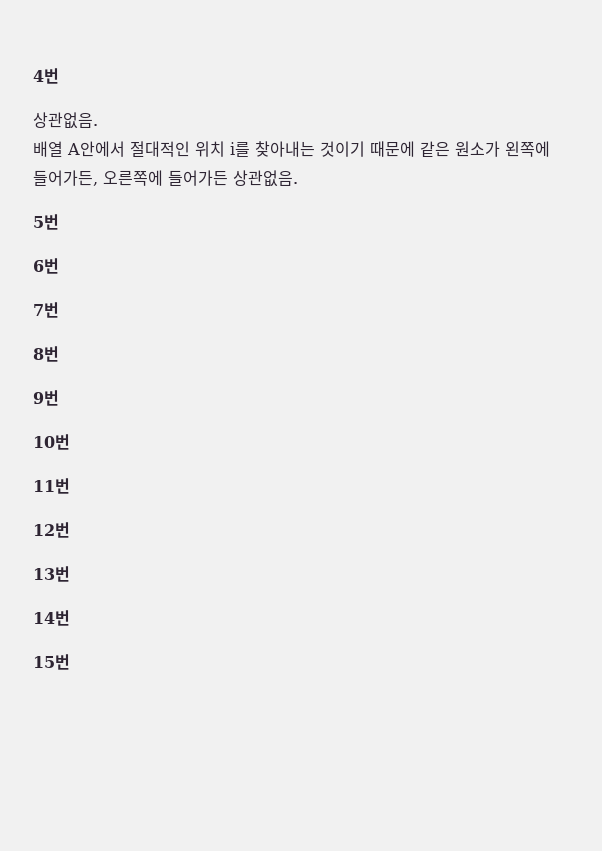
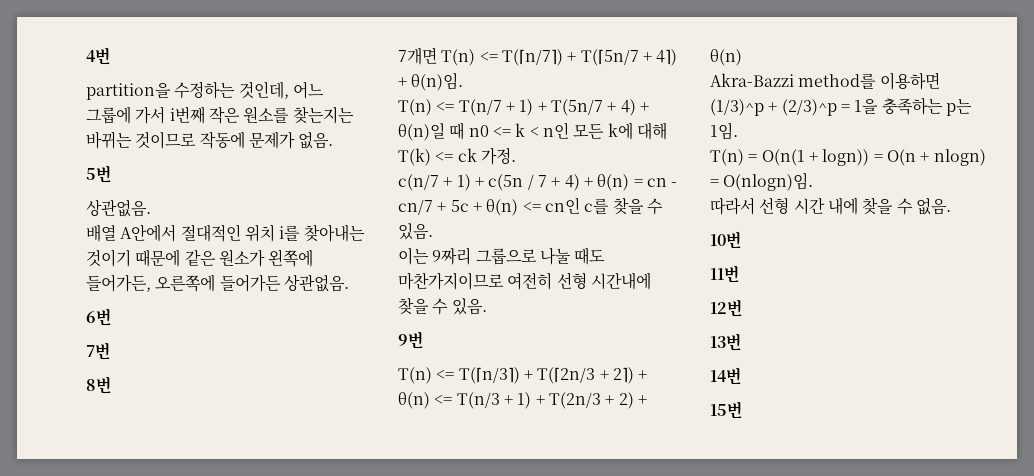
(59, 76) none -> [86,81,324,100] [86,106,354,124] [86,131,334,149] [86,165,111,183] // partition을 수정하는 것인데, 어느 그룹에 가서 i번째 작은 원소를 찾는지는 바뀌는 것이므로 작동에 문제가 없음. // 5번
[33,214,59,230] // 5번 -> (349, 283) none
[33,390,59,406] 9번 -> [398,47,678,66] [398,72,464,91] [398,99,649,116] [398,122,667,141] [398,147,516,166] [398,174,678,191] [398,197,663,216] [398,223,433,240] [398,247,606,265] [398,272,651,290] [398,297,487,315] [398,331,423,349] [398,367,648,384] [398,392,647,409] [710,49,742,66] [710,72,940,90] [710,98,972,116] [710,122,738,140] [710,149,986,166] [710,172,814,191] [710,197,951,215] 7개면 T(n) <= T(⌈n/7⌉) + T(⌈5n/7 + 4⌉) + θ(n)임. // T(n) <= T(n/7 + 1) + T(5n/7 + 4) + θ(n)일 때 n0 <= k < n인 모든 k에 대해 T(k) <= ck 가정. // c(n/7 + 1) + c(5n / 7 + 4) + θ(n) = cn - cn/7 + 5c + θ(n) <= cn인 c를 찾을 수 있음. // 이는 9짜리 그룹으로 나눌 때도 마찬가지이므로 여전히 선형 시간내에 찾을 수 있음. // 9번 // T(n) <= T(⌈n/3⌉) + T(⌈2n/3 + 2⌉) + θ(n) <= T(n/3 + 1) + T(2n/3 + 2) + θ(n) // Akra-Bazzi method를 이용하면 (1/3)^p + (2/3)^p = 1을 충족하는 p는 1임. // T(n) = O(n(1 + logn)) = O(n + nlogn) = O(nlogn)임. // 따라서 선형 시간 내에 찾을 수 없음.

